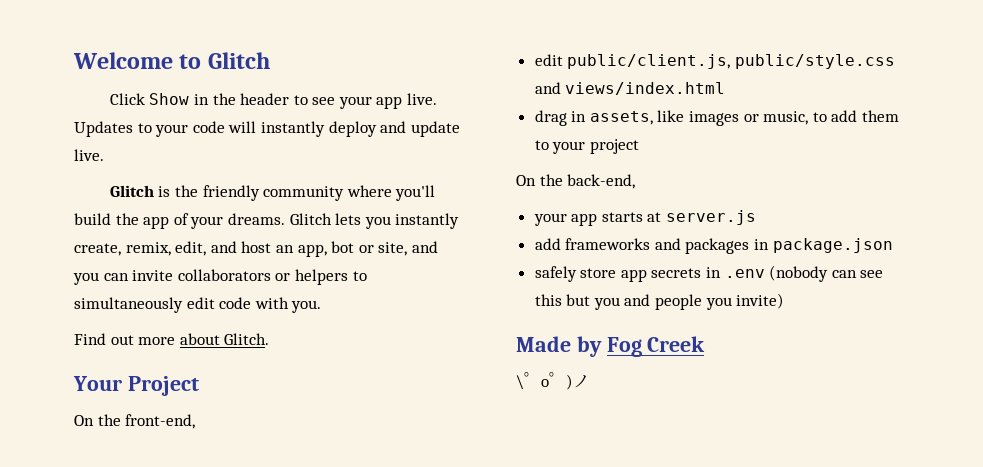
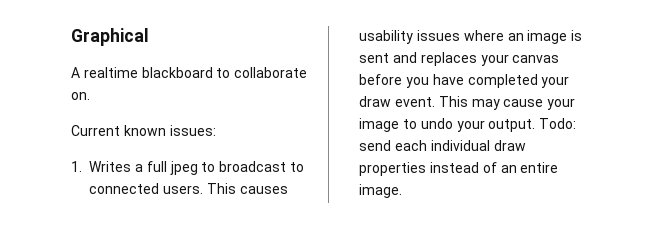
[73,52,270,69] [109,93,438,109] [74,121,460,137] [74,149,104,161] [109,185,436,201] [74,213,460,229] [74,241,438,257] [73,269,367,285] [74,297,322,313] [74,333,270,345] [73,376,199,396] [74,414,196,429] [534,54,895,69] [534,82,726,95] [534,110,900,126] [534,139,639,154] [516,174,636,189] [533,210,757,226] [534,238,893,254] [534,265,884,282] [534,293,785,310] [516,336,706,357] [516,372,590,390] Welcome to Glitch // Click Show in the header to see your app live. Updates to your code will instantly deploy and update live. // Glitch is the friendly community where you'll build the app of your dreams. Glitch lets you instantly create, remix, edit, and host an app, bot or site, and you can invite collaborators or helpers to simultaneously edit code with you. // Find out more about Glitch. // Your Project // On the front-end, // edit public/client.js, public/style.css and views/index.html // drag in assets, like images or music, to add them to your project // On the back-end, // your app starts at server.js // add frameworks and packages in package.json // safely store app secrets in .env (nobody can see this but you and people you invite) // Made by Fog Creek // \゜o゜)ノ -> [71,28,149,46] [71,67,308,78] [71,92,90,100] [71,125,216,136] [71,161,304,175] [89,183,288,194] [359,30,583,44] [359,52,560,66] [359,74,570,88] [359,96,576,110] [359,118,577,132] [359,140,526,151] [359,162,559,176] [359,184,403,198] Graphical // A realtime blackboard to collaborate on. // Current known issues: // 1. Writes a full jpeg to broadcast to connected users. This causes usability issues where an image is sent and replaces your canvas before you have completed your draw event. This may cause your image to undo your output. Todo: send each individual draw properties instead of an entire image.

